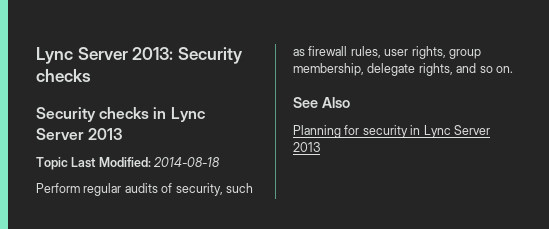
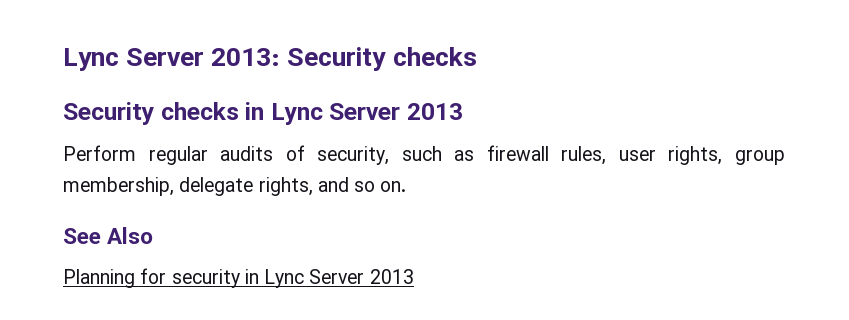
[36,157,221,170] // Topic Last Modified: 2014-08-18 -> (464, 111) none

